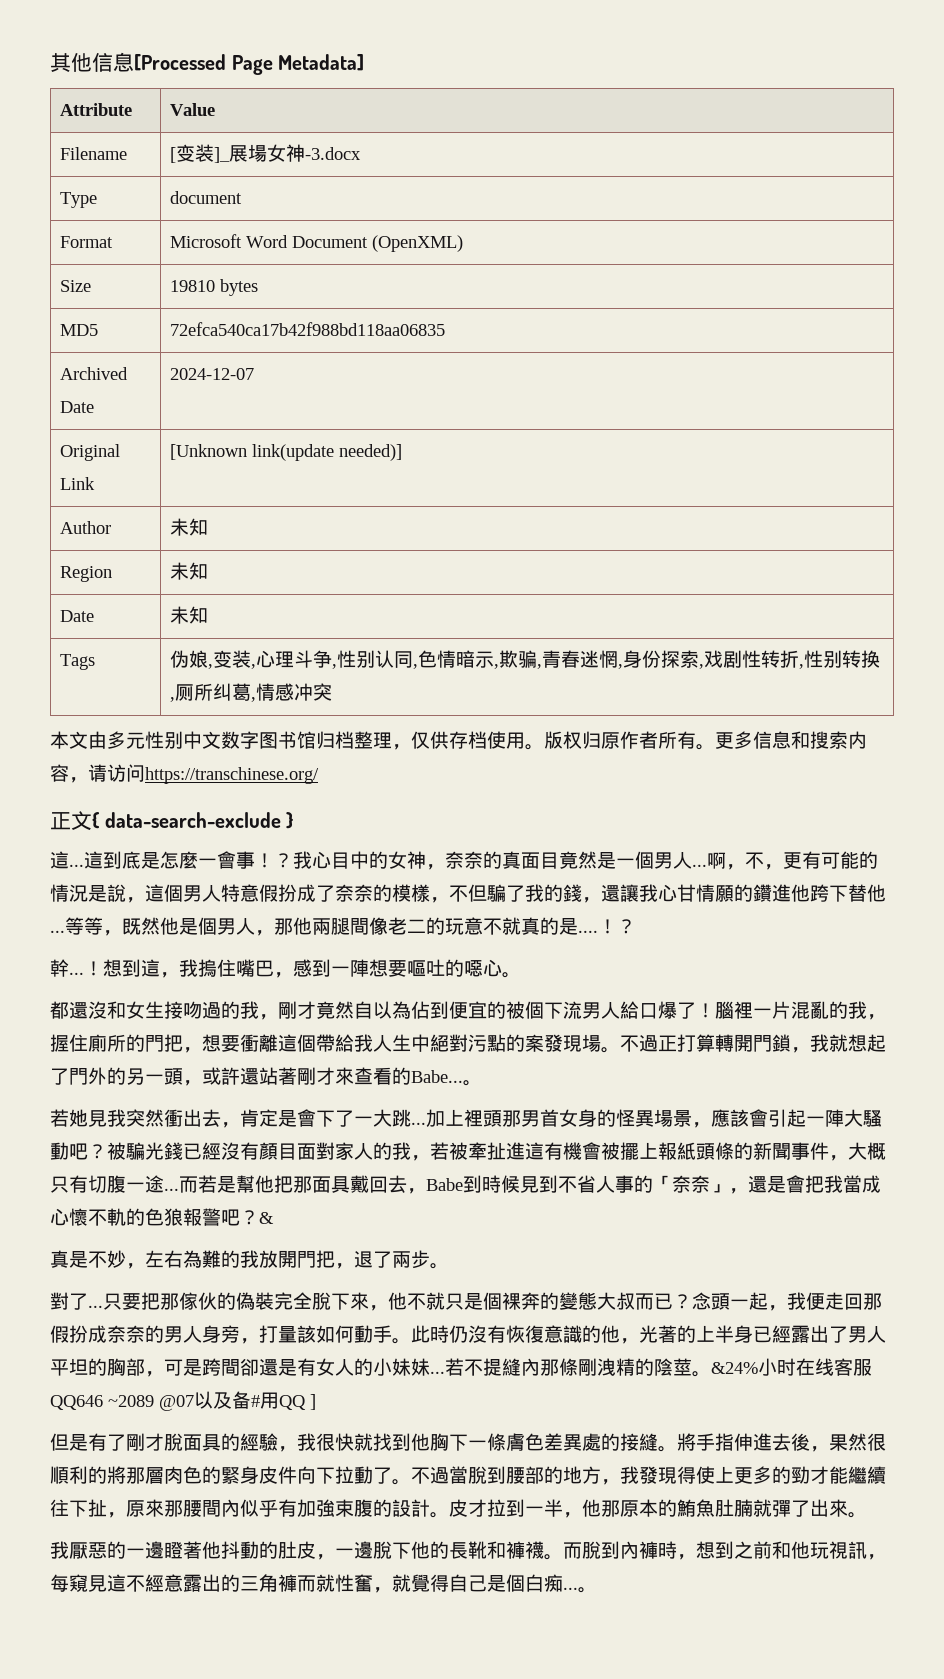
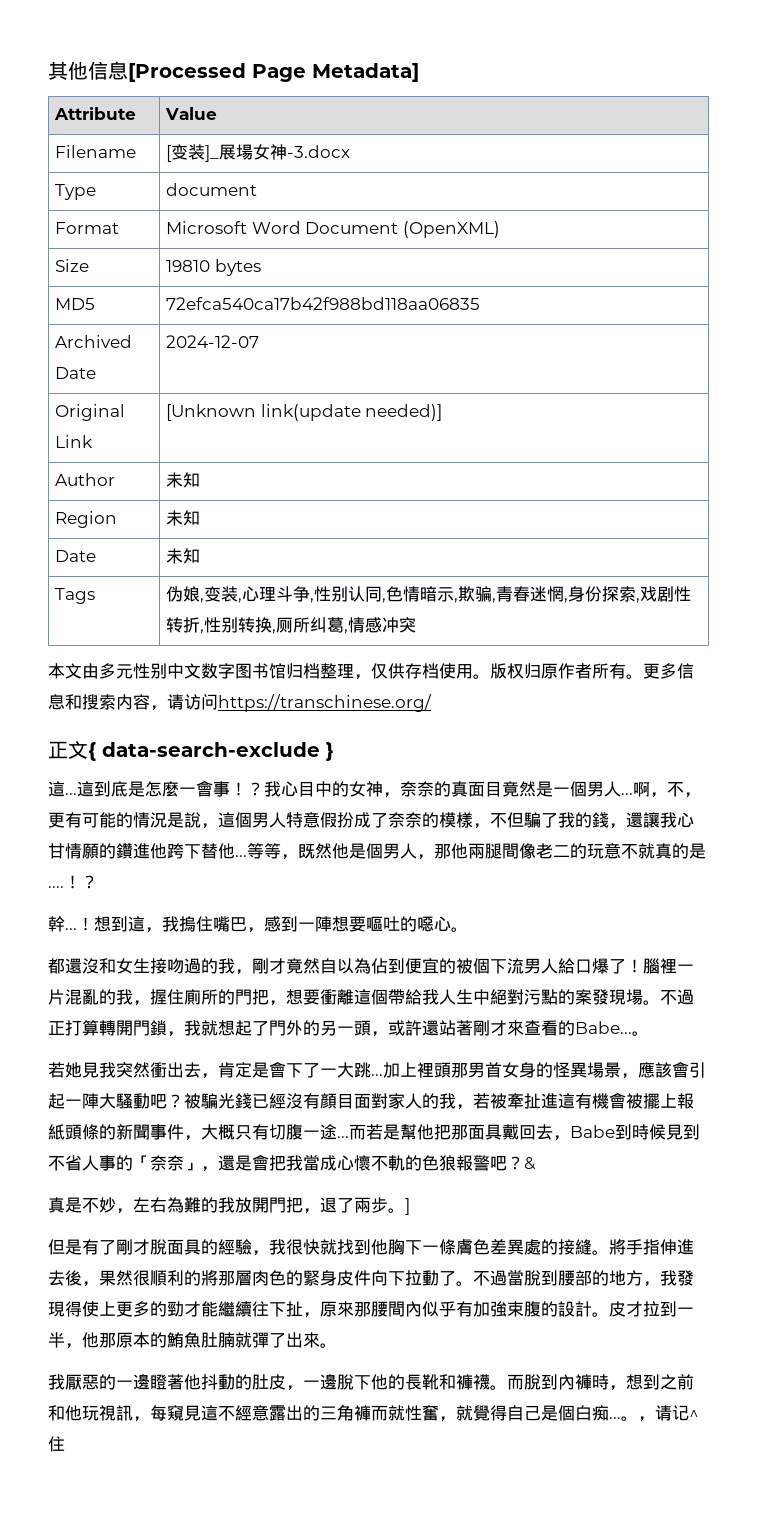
[50,1292,882,1311] [50,1325,886,1344] [50,1358,872,1377] [50,1391,306,1411] // 對了...只要把那傢伙的偽裝完全脫下來，他不就只是個裸奔的變態大叔而已？念頭一起，我便走回那假扮成奈奈的男人身旁，打量該如何動手。此時仍沒有恢復意識的他，光著的上半身已經露出了男人平坦的胸部，可是跨間卻還是有女人的小妹妹...若不提縫內那條剛洩精的陰莖。&24%小时在线客服QQ646 ~2089 @07以及备#用QQ -> (405, 1210) none
(597, 1590) none -> [638,1405,699,1422] [48,1436,65,1452] ，请记^住

